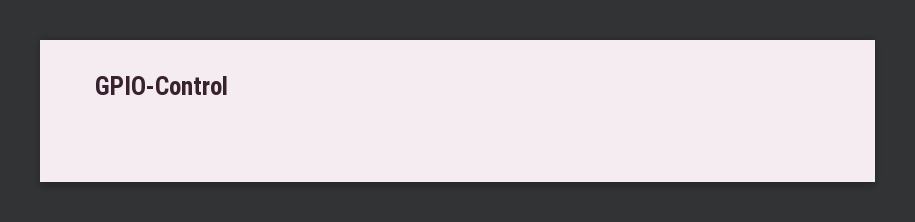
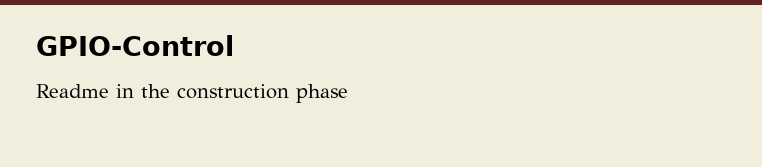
(228, 85) none -> [36,84,348,103] // Readme in the construction phase

